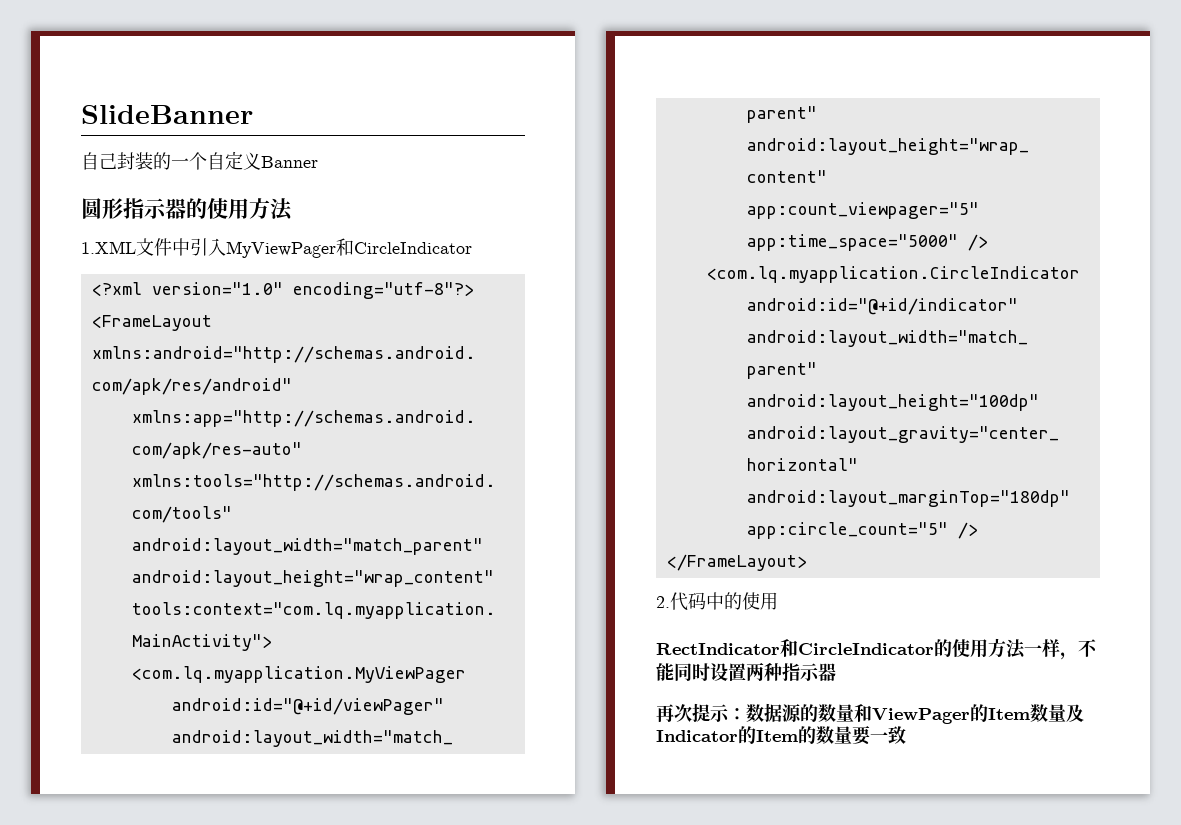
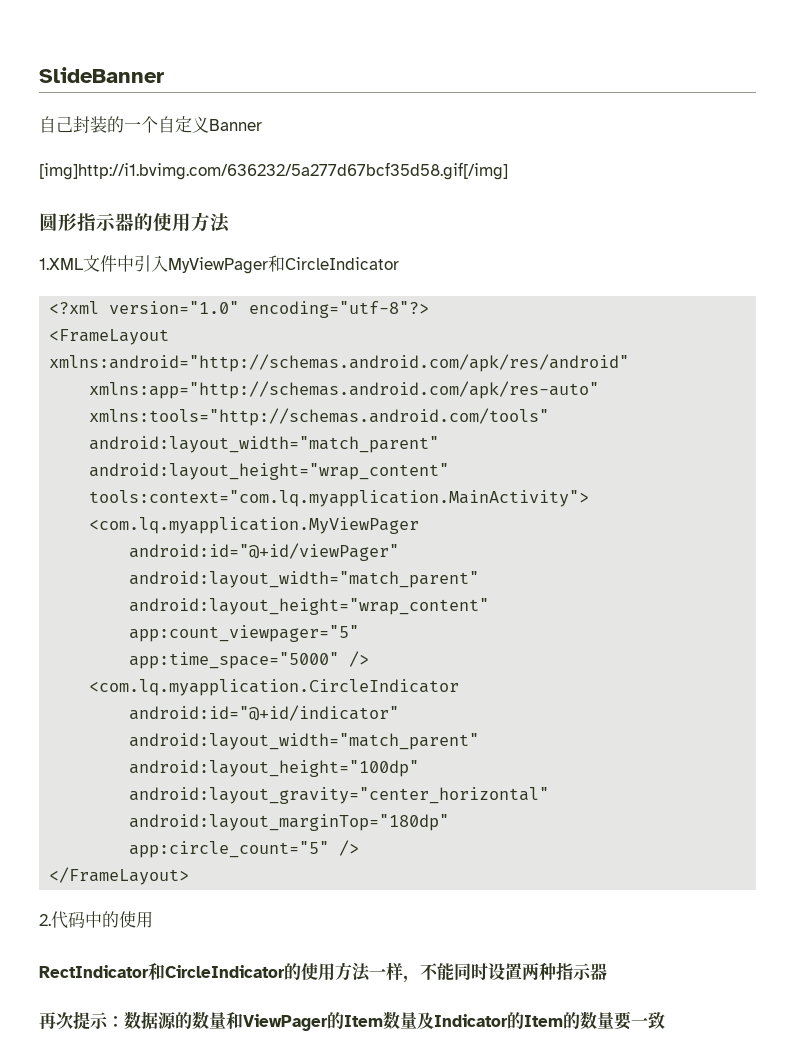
(318, 162) none -> [39,162,508,180] // [img]http://i1.bvimg.com/636232/5a277d67bcf35d58.gif[/img]

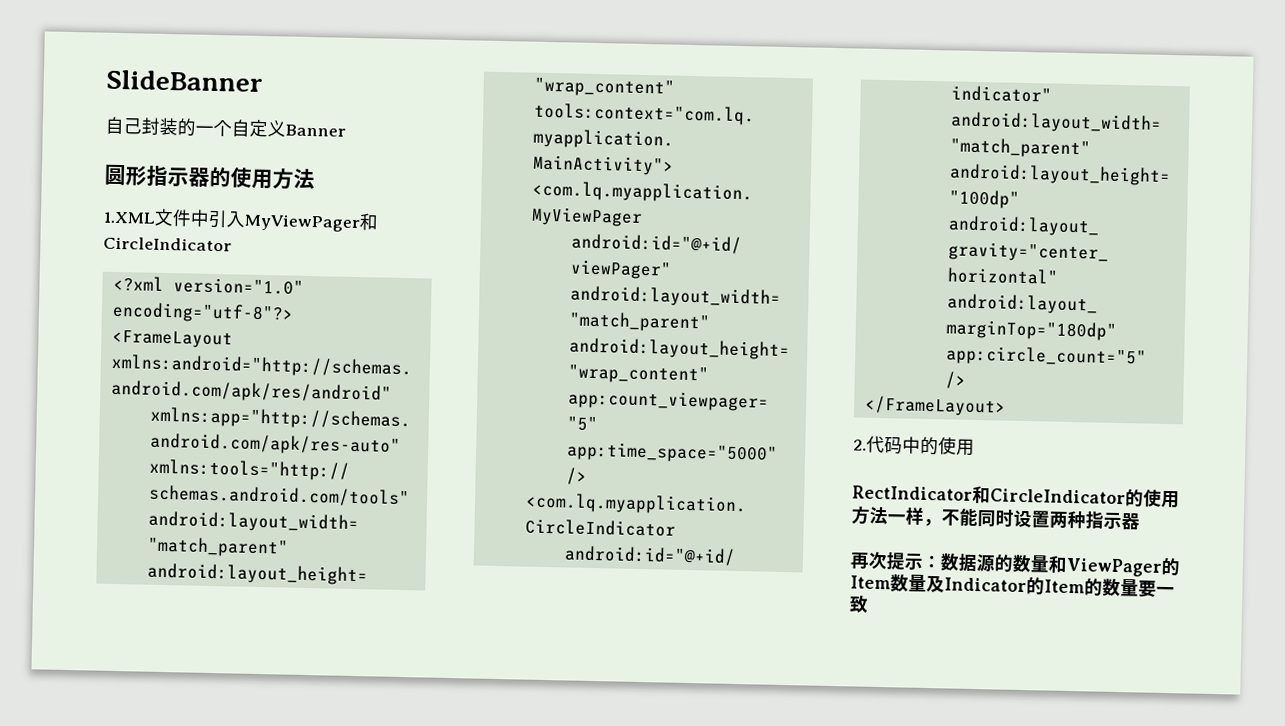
[39,162,508,180] // [img]http://i1.bvimg.com/636232/5a277d67bcf35d58.gif[/img] -> (346, 130) none

